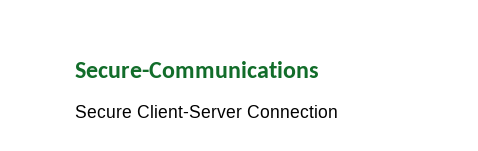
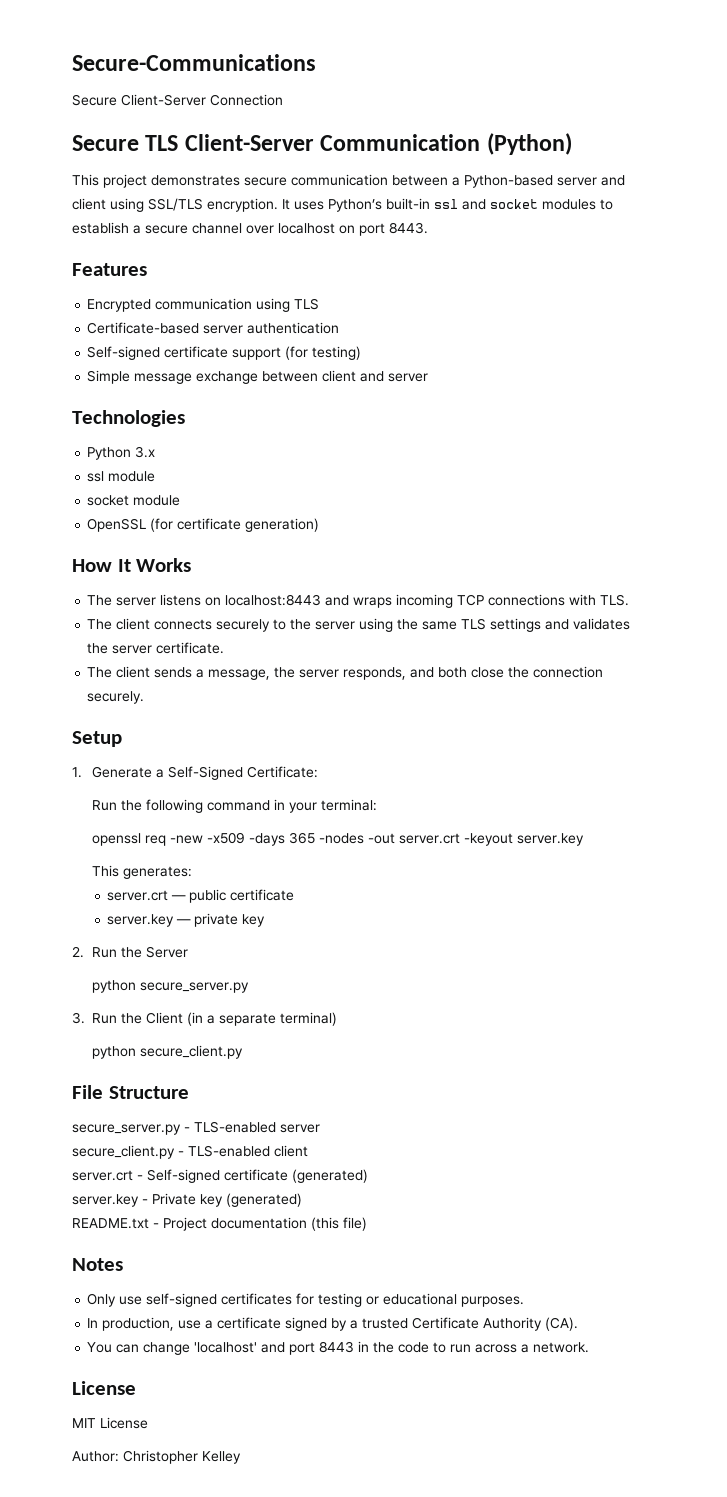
(338, 111) none -> [72,133,572,155] [72,174,625,188] [72,198,613,212] [72,222,428,236] [72,263,147,276] [87,298,320,312] [87,322,340,334] [87,346,362,360] [87,370,429,384] [72,410,185,427] [87,446,156,460] [87,471,156,482] [87,495,181,506] [87,518,320,532] [72,558,192,572] [87,594,630,608] [87,618,631,632] [87,642,225,654] [87,666,604,680] [87,691,145,704] [72,731,122,747] [72,766,318,780] [91,799,377,813] [91,832,584,846] [91,865,192,879] [107,889,295,903] [107,913,266,927] [72,946,188,958] [91,980,249,993] [72,1012,337,1026] [91,1045,243,1059] [72,1085,189,1099] [72,1121,320,1135] [72,1145,308,1159] [72,1169,368,1183] [72,1193,302,1207] [72,1217,367,1231] [72,1258,123,1271] [87,1293,525,1307] [87,1317,579,1331] [87,1341,590,1355] [72,1381,136,1395] [72,1417,148,1429] [72,1450,241,1464] // Secure TLS Client-Server Communication (Python) // This project demonstrates secure communication between a Python-based server and client using SSL/TLS encryption. It uses Python’s built-in ssl and socket modules to establish a secure channel over localhost on port 8443. // Features // Encrypted communication using TLS // Certificate-based server authentication // Self-signed certificate support (for testing) // Simple message exchange between client and server // Technologies // Python 3.x // ssl module // socket module // OpenSSL (for certificate generation) // How It Works // The server listens on localhost:8443 and wraps incoming TCP connections with TLS. // The client connects securely to the server using the same TLS settings and validates the server certificate. // The client sends a message, the server responds, and both close the connection securely. // Setup // 1. Generate a Self-Signed Certificate: // Run the following command in your terminal: // openssl req -new -x509 -days 365 -nodes -out server.crt -keyout server.key // This generates: // server.crt — public certificate // server.key — private key // 2. Run the Server // python secure_server.py // 3. Run the Client (in a separate terminal) // python secure_client.py // File Structure // secure_server.py - TLS-enabled server // secure_client.py - TLS-enabled client // server.crt - Self-signed certificate (generated) // server.key - Private key (generated) // README.txt - Project documentation (this file) // Notes // Only use self-signed certificates for testing or educational purposes. // In production, use a certificate signed by a trusted Certificate Authority (CA). // You can change 'localhost' and port 8443 in the code to run across a network. // License // MIT License // Author: Christopher Kelley

